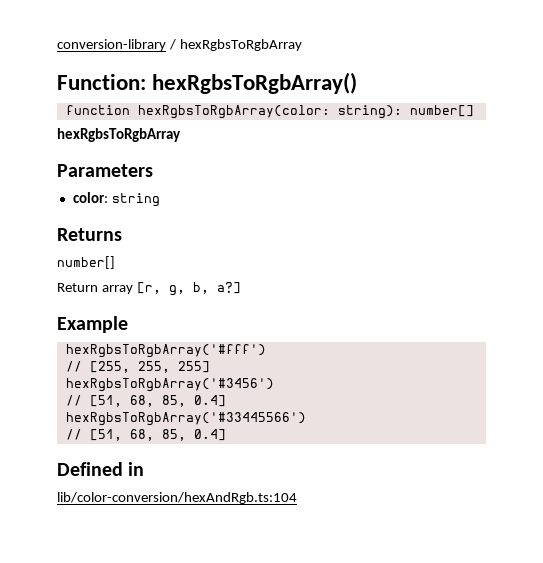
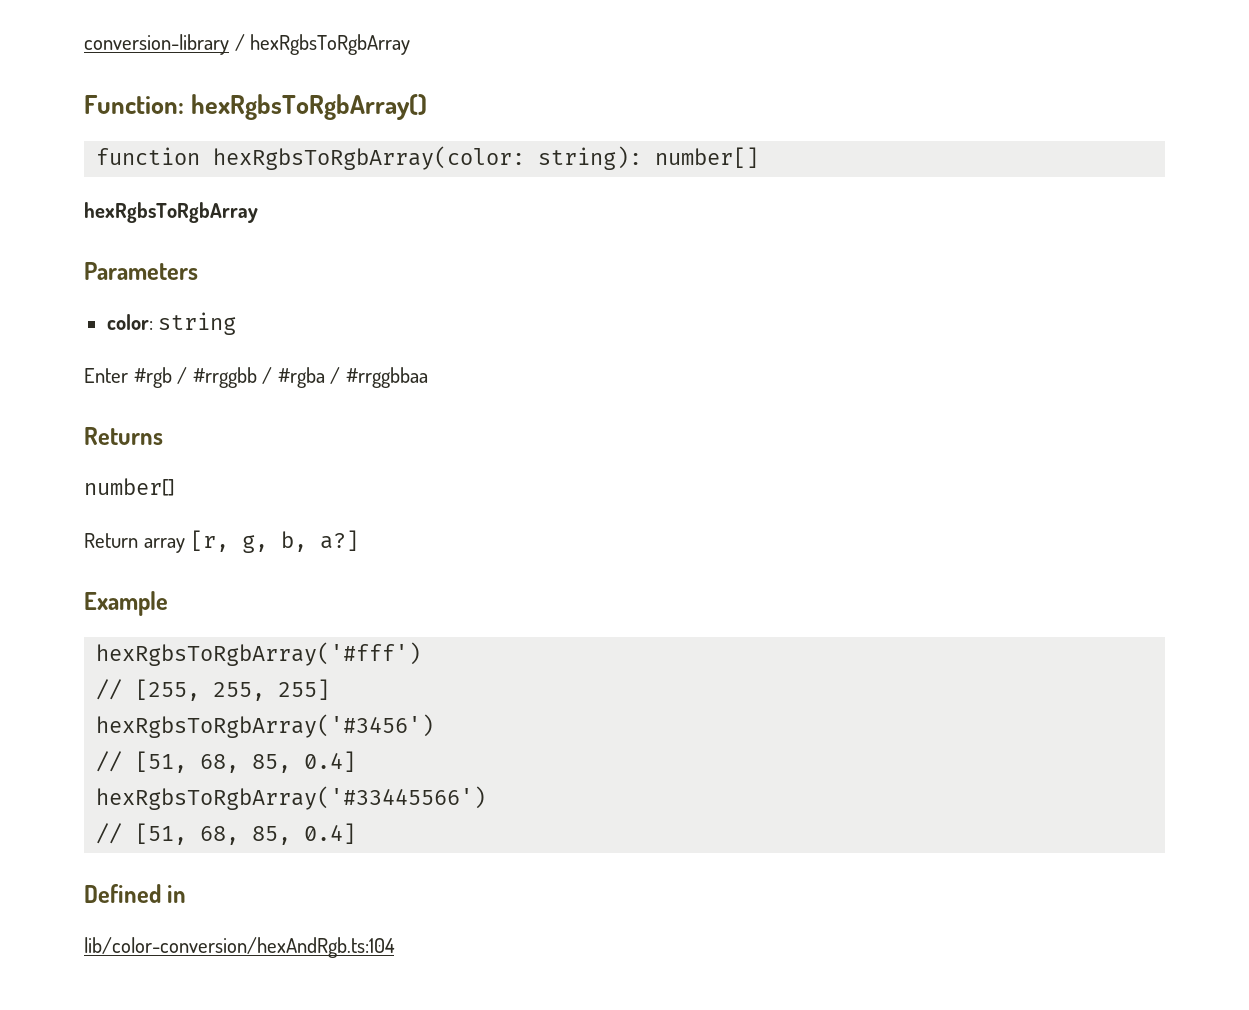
(160, 200) none -> [84,367,428,388] // Enter #rgb / #rrggbb / #rgba / #rrggbbaa

